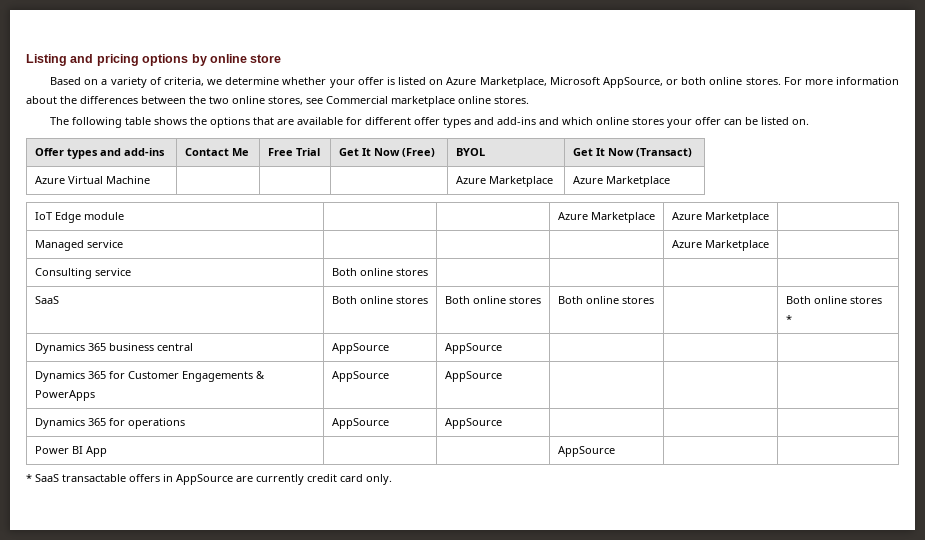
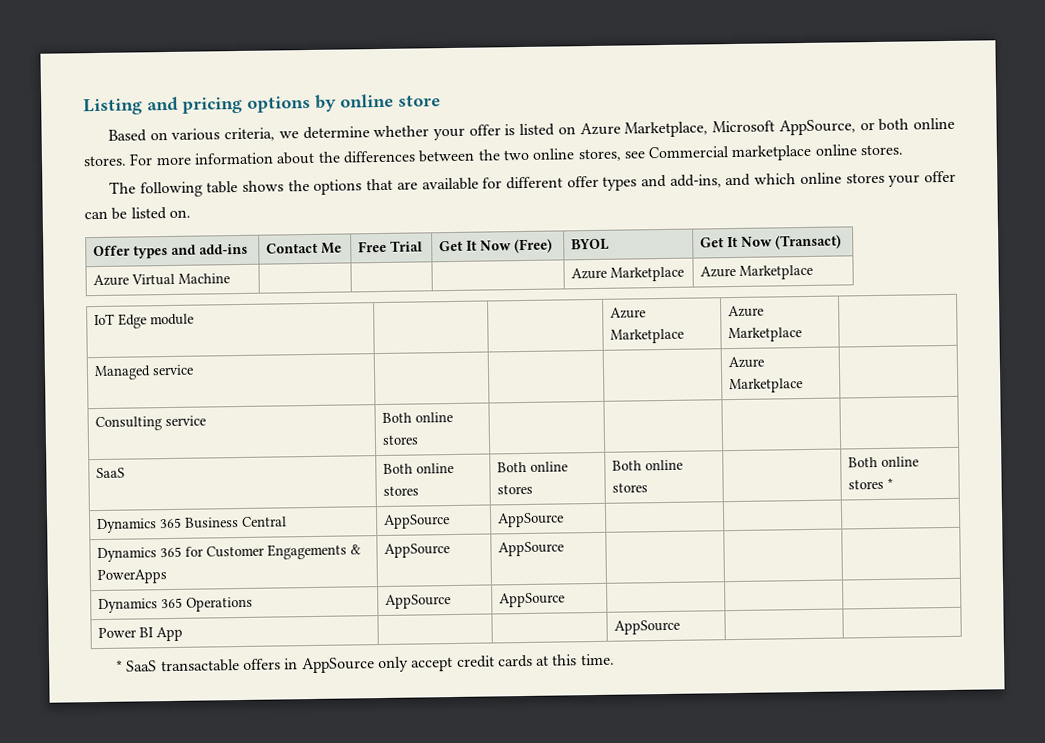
[101,77,162,88] a variety of -> [171,128,221,141] various
[497,117,537,125] add-ins -> [669,174,722,188] add-ins,
[108,343,193,351] business central -> [184,516,287,529] Business Central
[108,418,185,429] for operations -> [185,596,253,612] Operations
[236,474,392,485] are currently credit card only. -> [377,653,615,673] only accept credit cards at this time.

